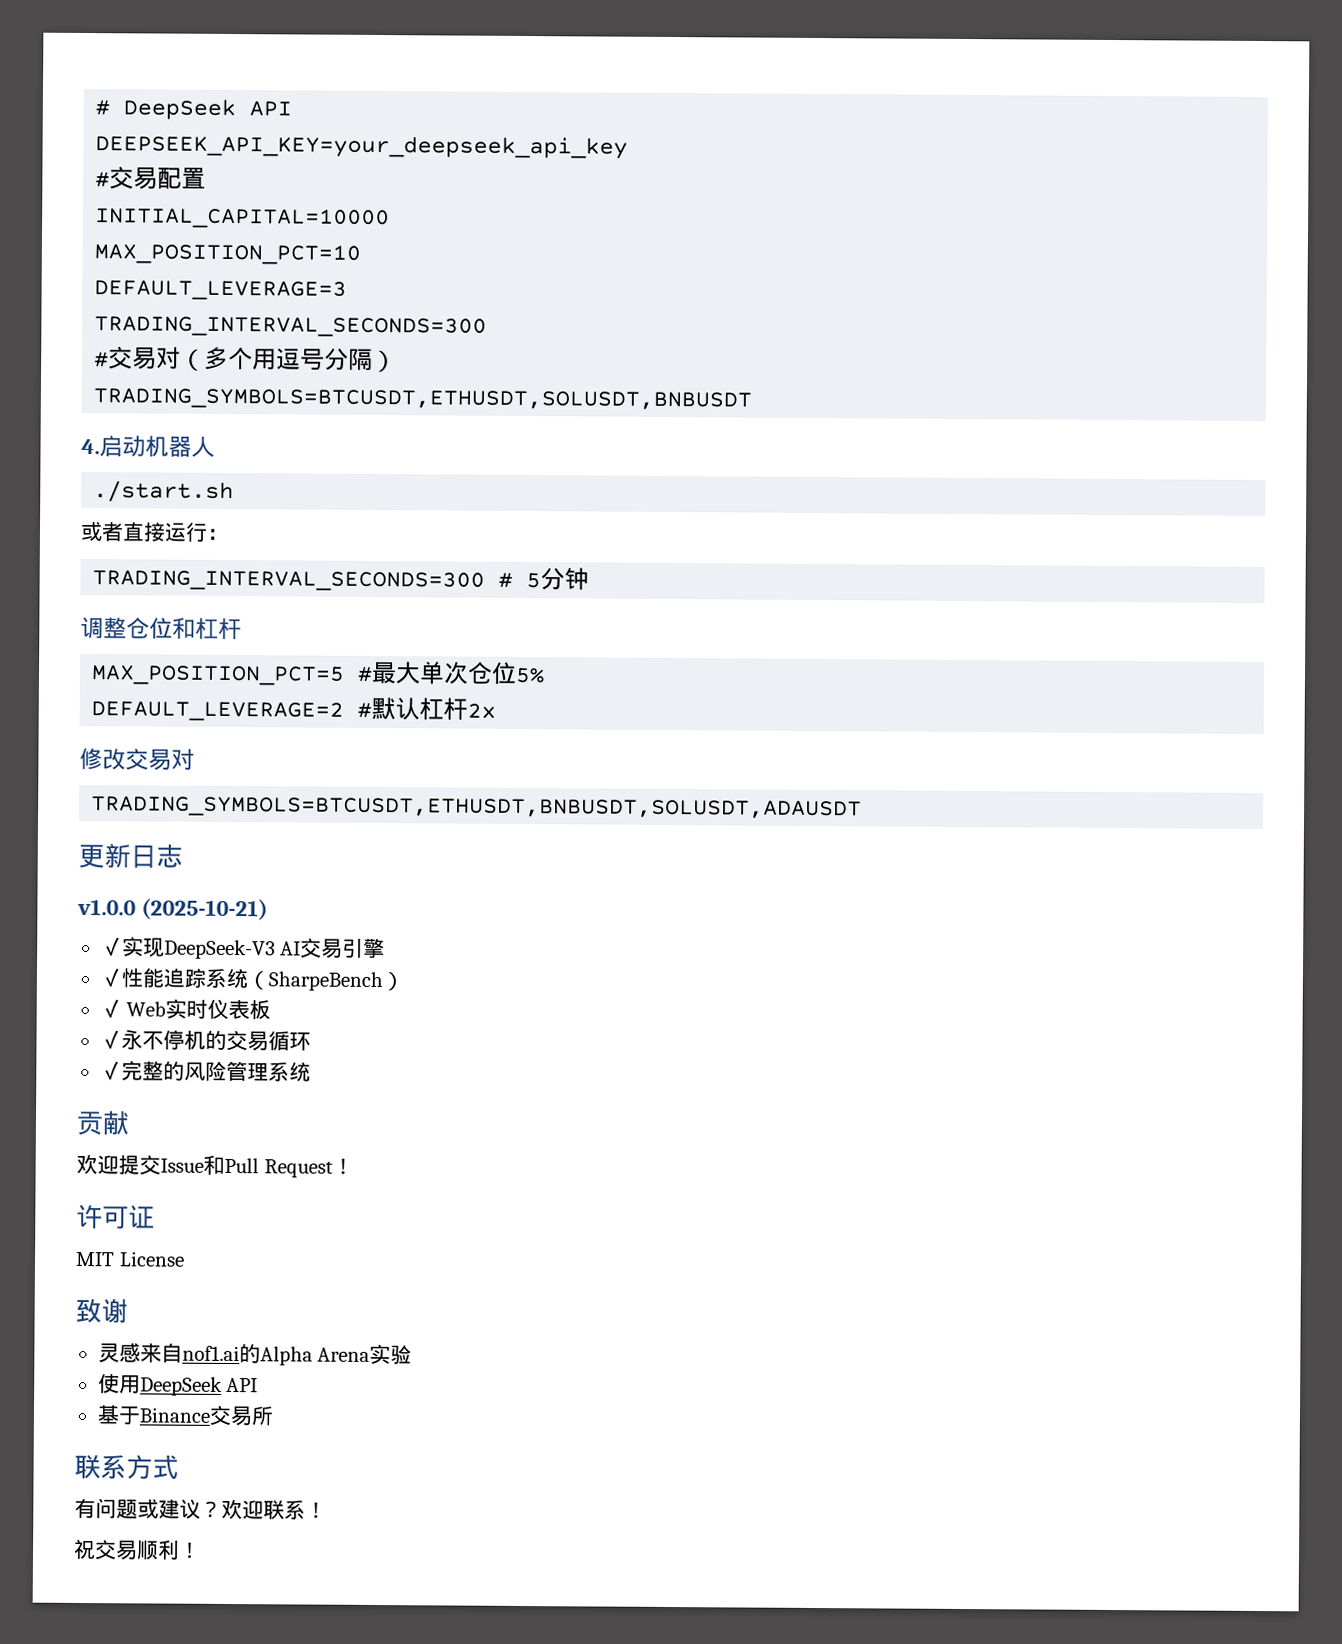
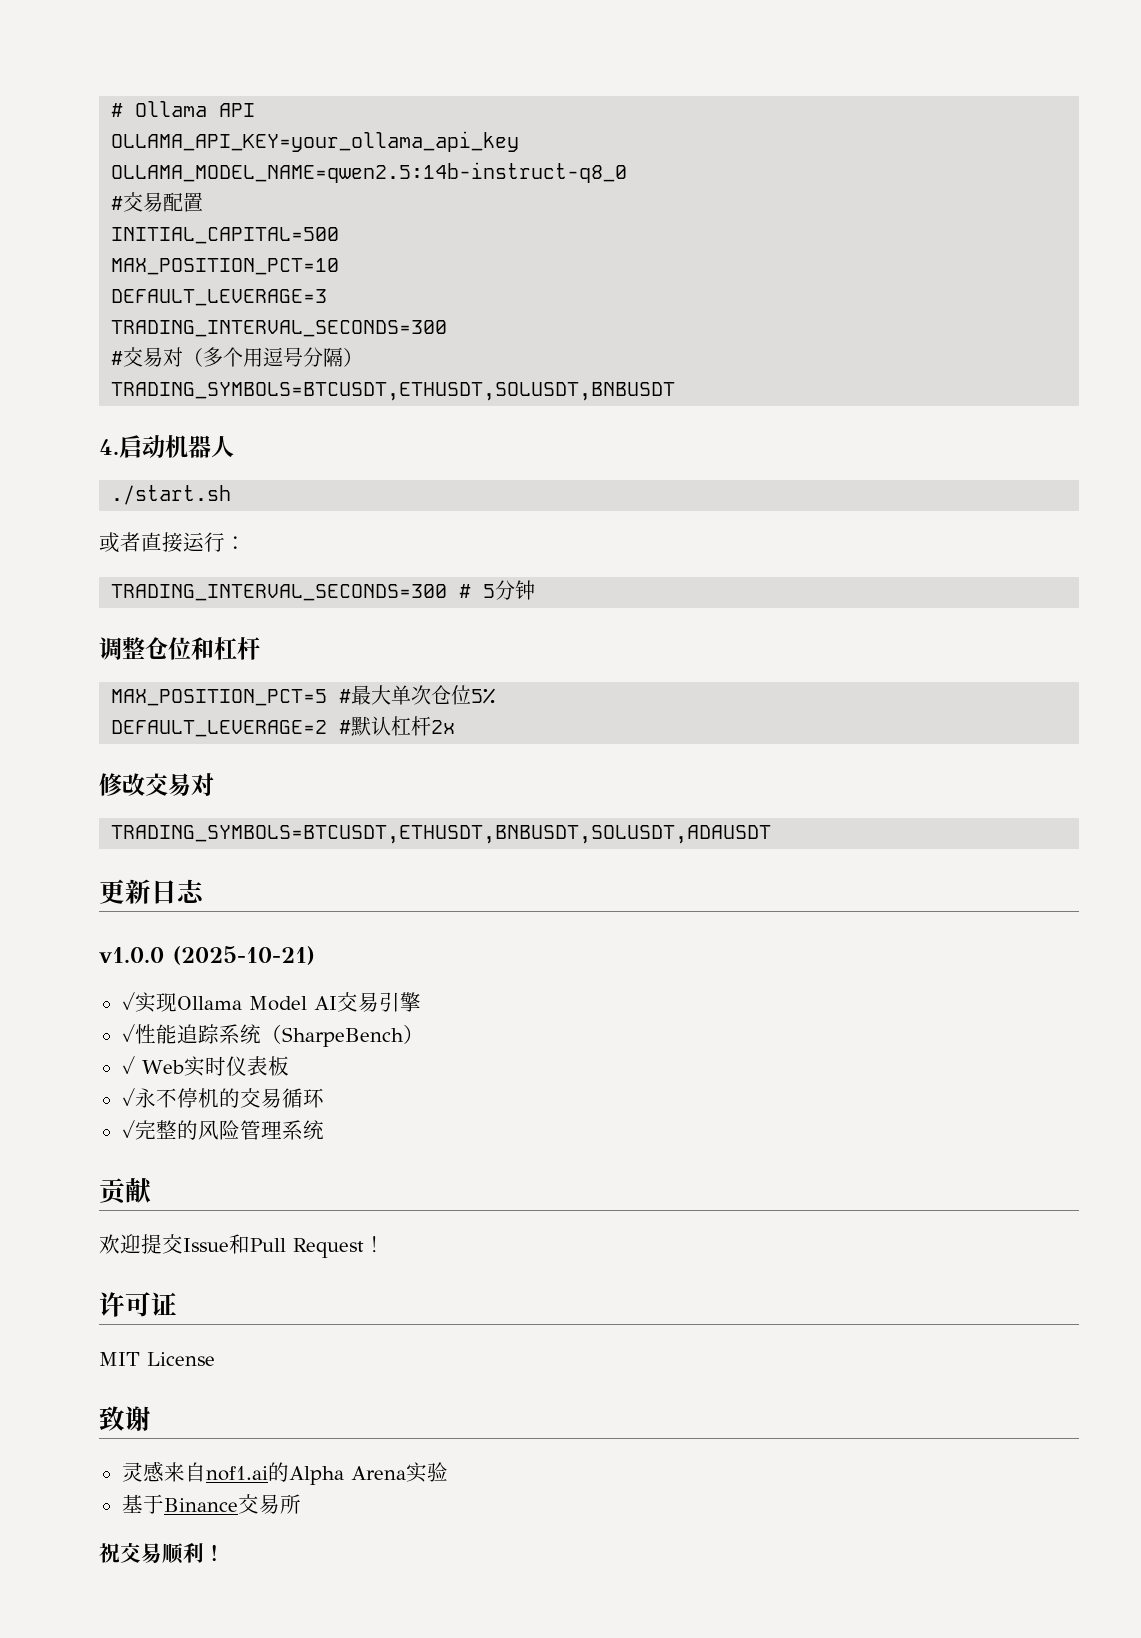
[95,98,293,121] [95,134,629,159] # DeepSeek API // DEEPSEEK_API_KEY=your_deepseek_api_key -> [111,101,256,117] [111,131,520,152] [111,162,628,183] # Ollama API // OLLAMA_API_KEY=your_ollama_api_key // OLLAMA_MODEL_NAME=qwen2.5:14b-instruct-q8_0
[95,207,391,230] INITIAL_CAPITAL=10000 -> [111,227,340,244] INITIAL_CAPITAL=500
[163,939,276,960] DeepSeek-V3 -> [176,996,307,1011] Ollama Model
[97,1373,259,1396] // 使用DeepSeek API -> (448, 1472) none
[74,1454,179,1480] [74,1497,327,1520] // 联系方式 // 有问题或建议？欢迎联系！ -> (301, 1504) none

